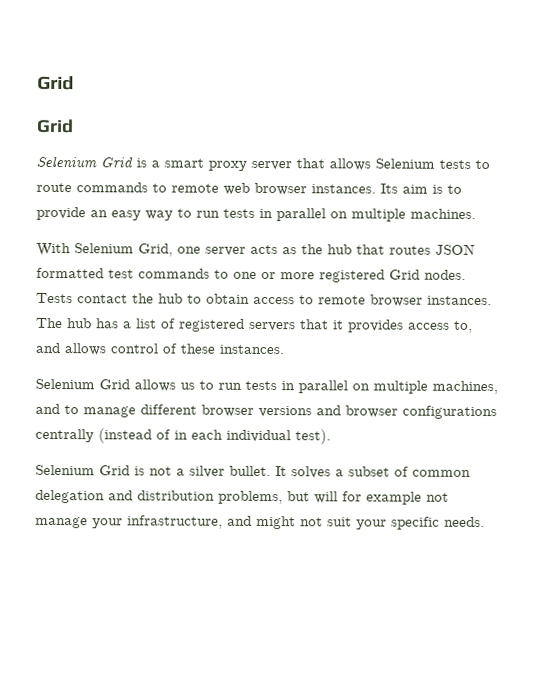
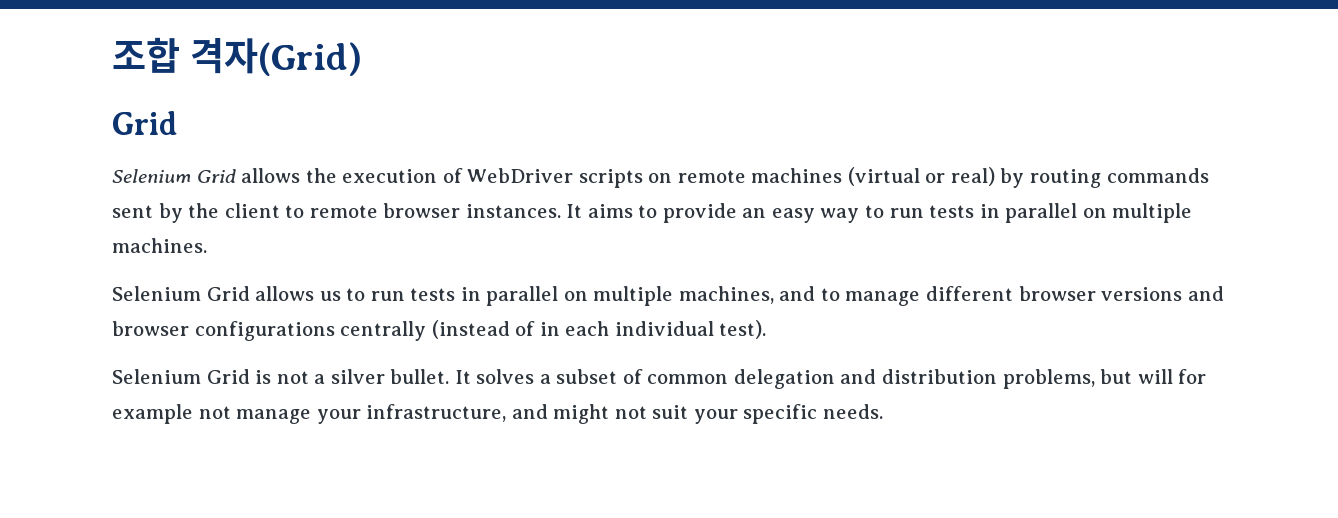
[37,75,74,91] Grid -> [112,37,362,76] 조합 격자(Grid)
[136,158,490,171] [36,182,443,196] is a smart proxy server that allows Selenium tests to route commands to remote web browser instances. Its aim is -> [241,167,1209,188] [112,203,633,223] allows the execution of WebDriver scripts on remote machines (virtual or real) by routing commands sent by the client to remote browser instances. It aims
[36,242,475,257] [36,267,466,283] [36,292,492,307] [36,317,473,333] [35,342,284,356] // With Selenium Grid, one server acts as the hub that routes JSON formatted test commands to one or more registered Grid nodes. Tests contact the hub to obtain access to remote browser instances. The hub has a list of registered servers that it provides access to, and allows control of these instances. -> (207, 245) none

